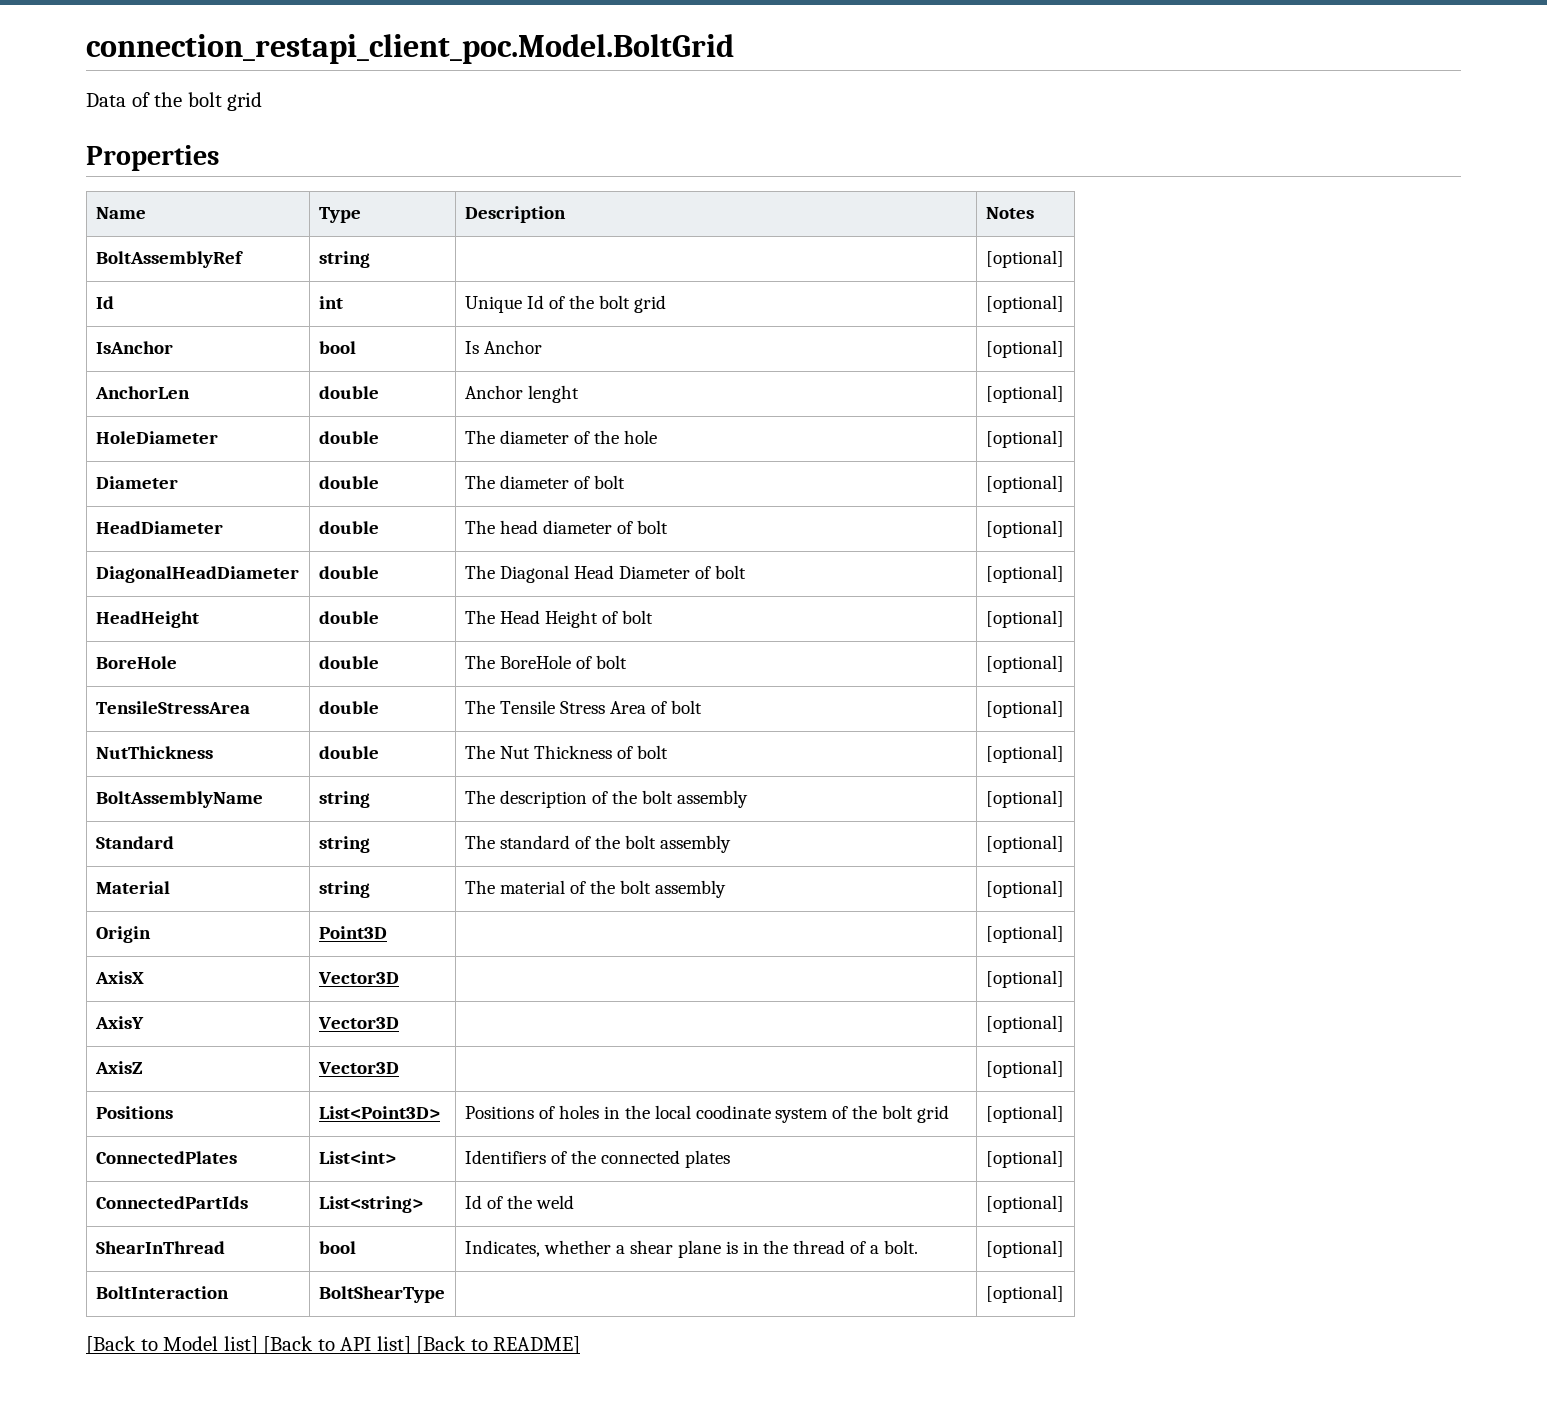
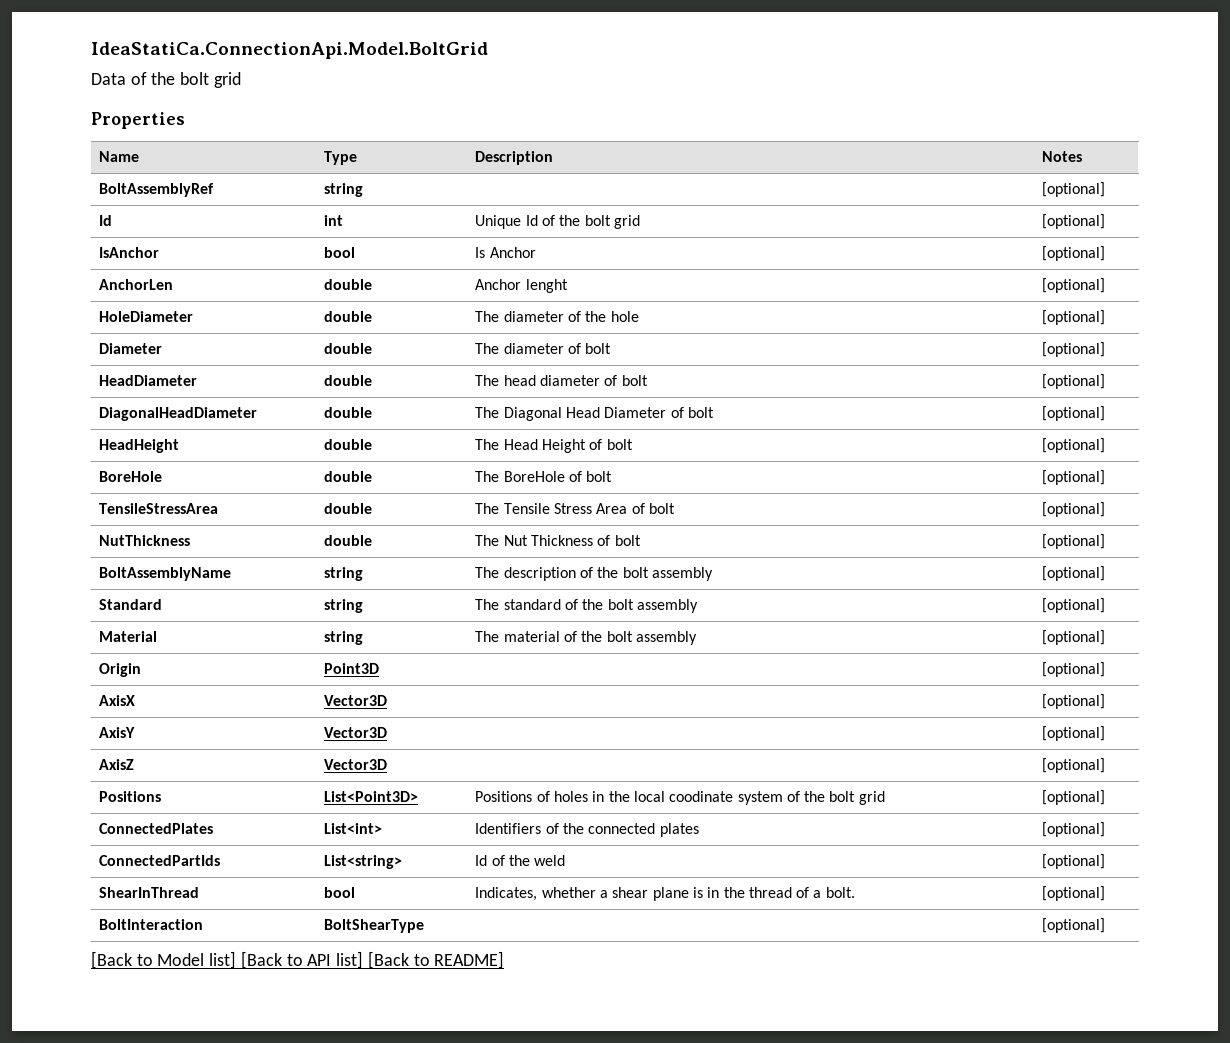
[86,34,734,64] connection_restapi_client_poc.Model.BoltGrid -> [91,42,488,59] IdeaStatiCa.ConnectionApi.Model.BoltGrid

